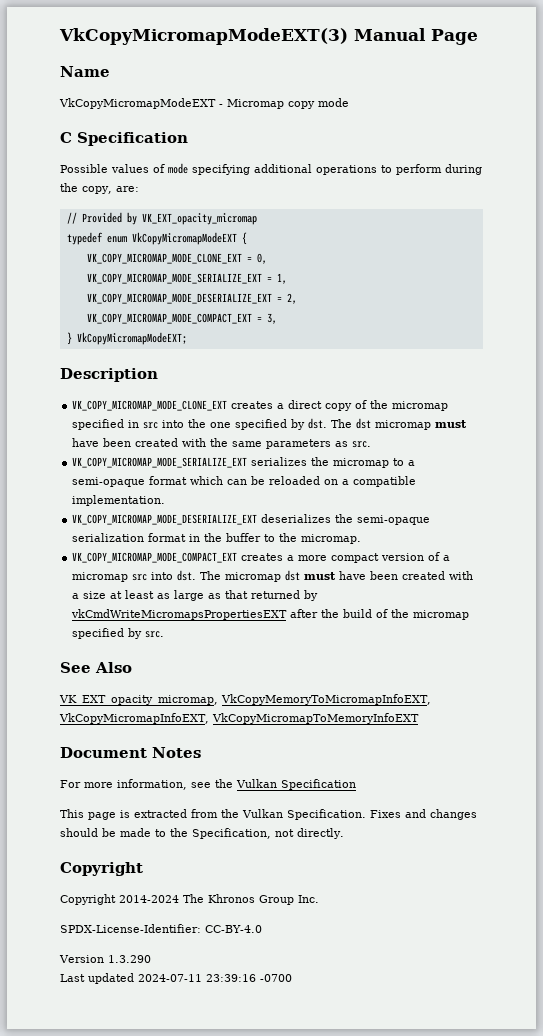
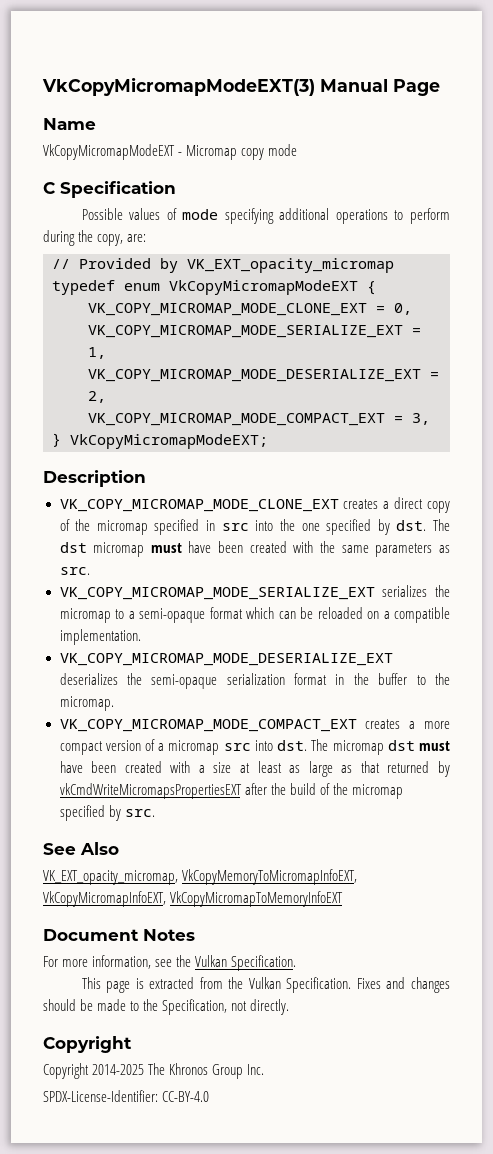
[281,779,356,790] Specification -> [231,955,297,971] Specification.
[119,895,179,903] 2014-2024 -> [92,1064,145,1075] 2014-2025
[59,955,151,963] [60,973,292,984] // Version 1.3.290 // Last updated 2024-07-11 23:39:16 -0700 -> (210, 1096) none

